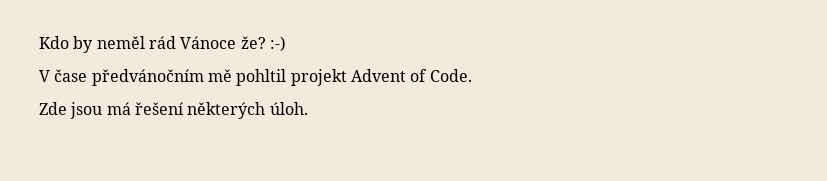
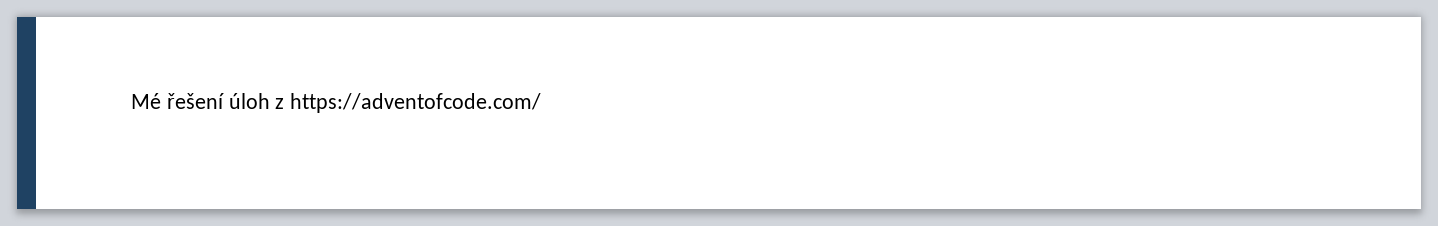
[39,36,286,53] [39,69,472,86] [39,102,308,119] Kdo by neměl rád Vánoce že? :-) // V čase předvánočním mě pohltil projekt Advent of Code. // Zde jsou má řešení některých úloh. -> [131,93,542,113] Mé řešení úloh z https://adventofcode.com/

